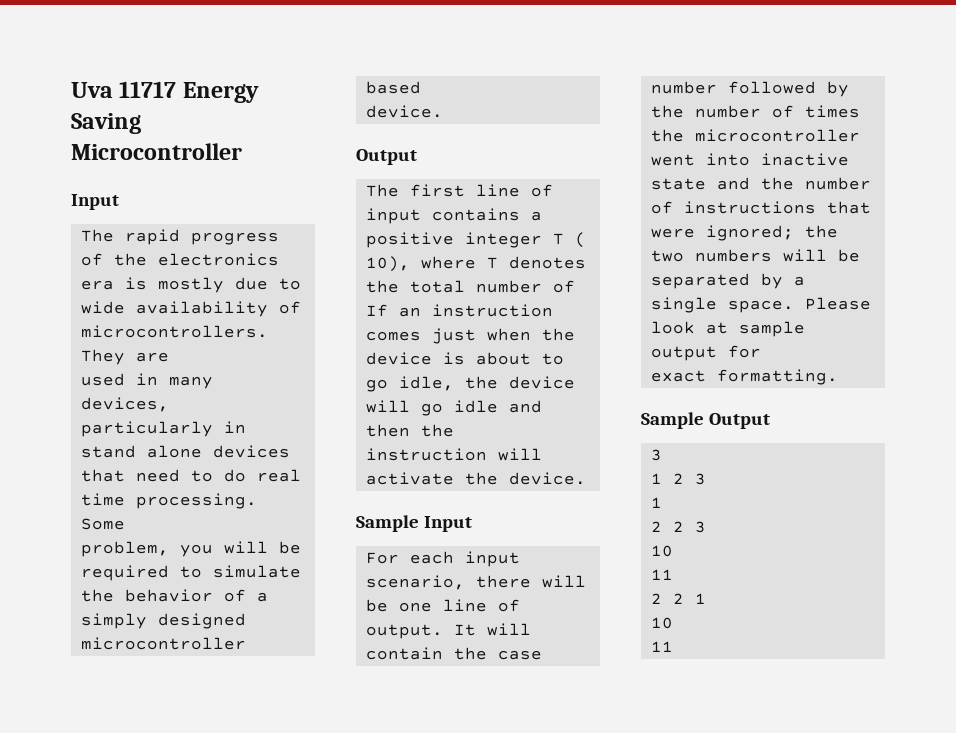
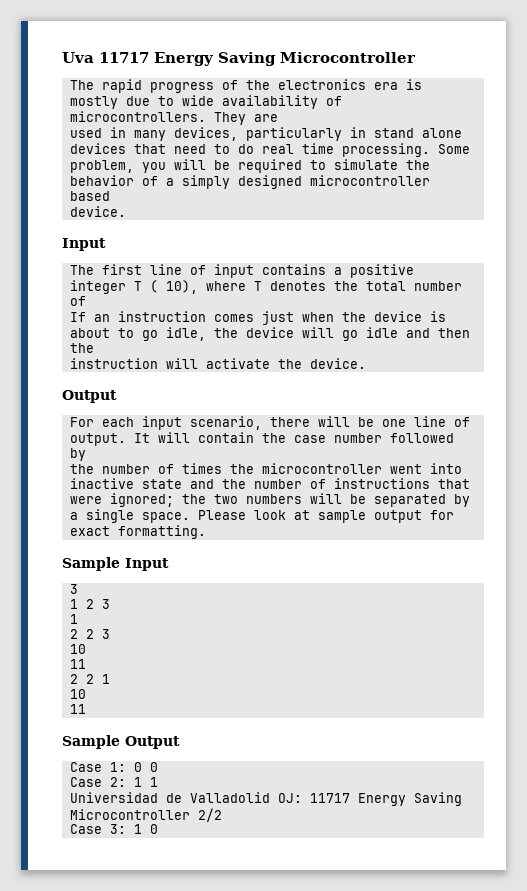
[71,194,119,210] // Input -> (416, 57) none
[356,149,417,165] Output -> [62,238,106,251] Input
[356,515,473,532] Sample Input -> [62,390,117,403] Output
[709,413,771,429] Output -> [125,558,169,571] Input
(673, 646) none -> [62,735,180,749] [69,762,158,772] [69,777,158,787] [69,792,462,806] [69,808,222,822] [69,824,158,834] // Sample Output // Case 1: 0 0 // Case 2: 1 1 // Universidad de Valladolid OJ: 11717 Energy Saving Microcontroller 2/2 // Case 3: 1 0

